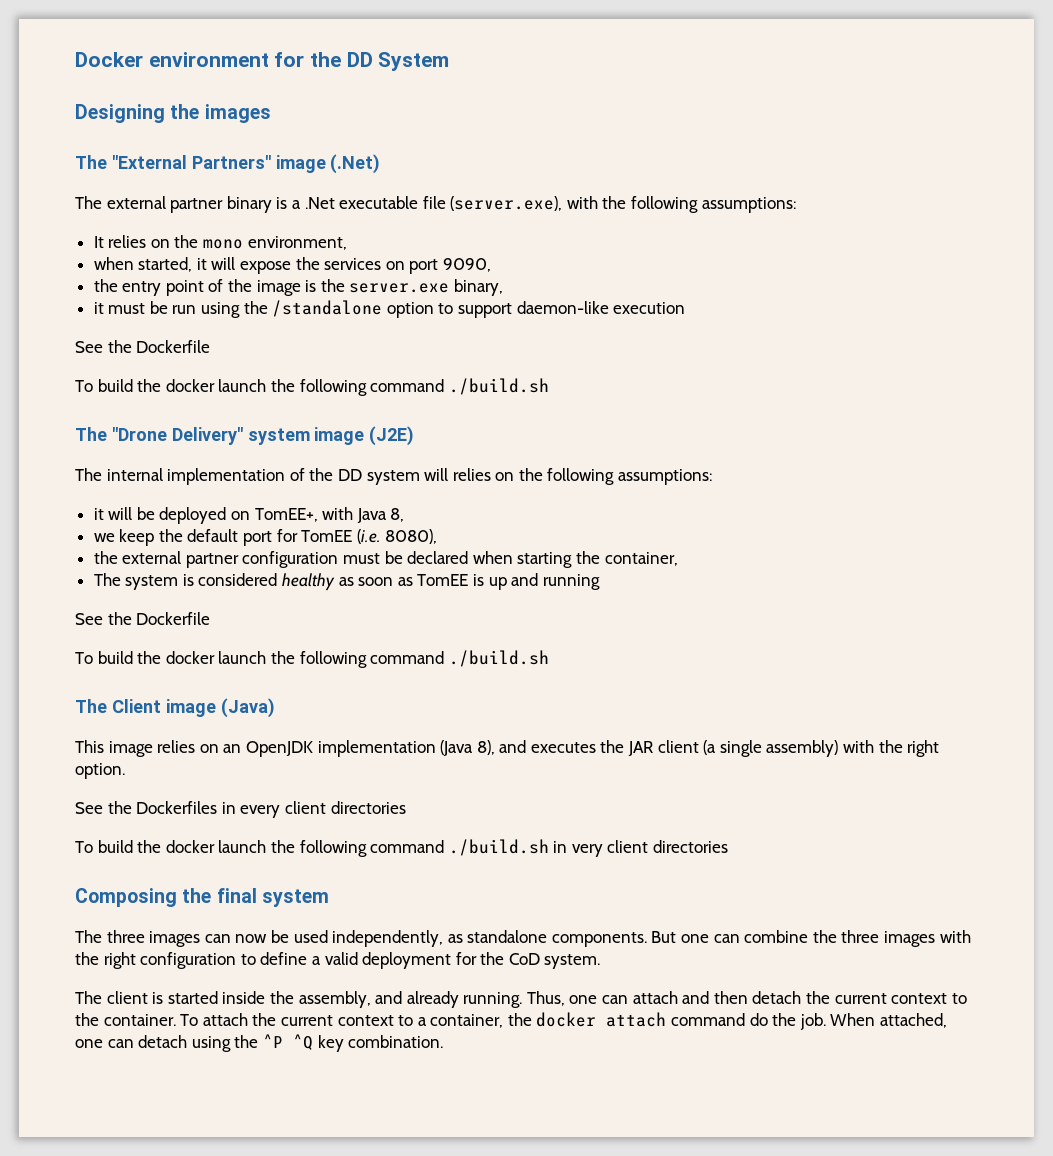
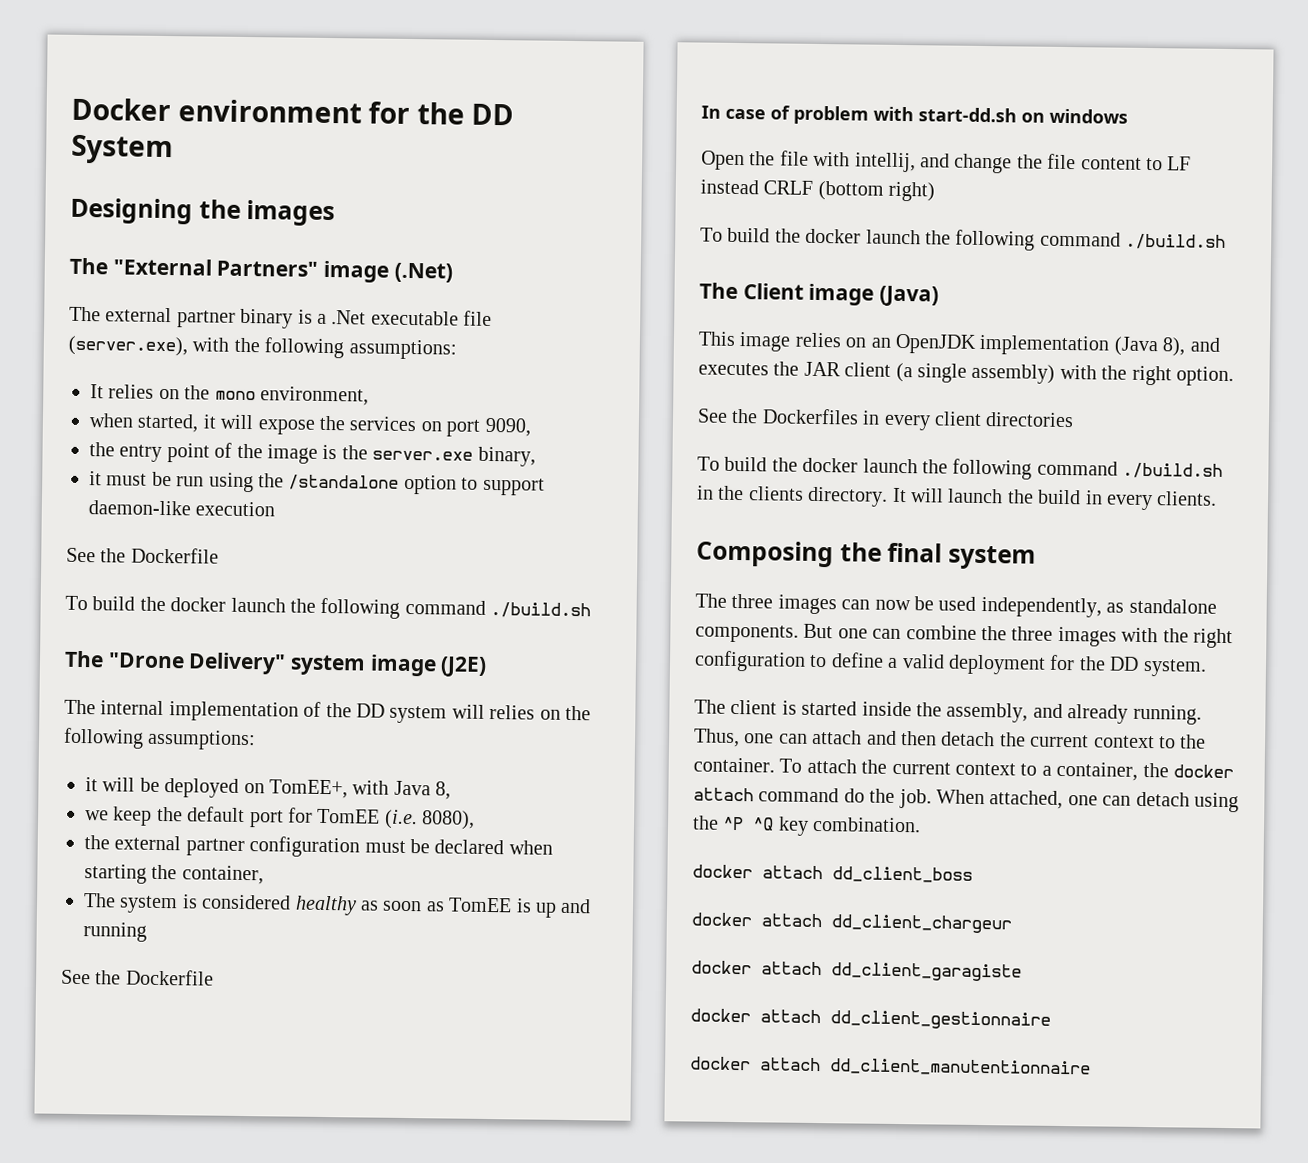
(211, 618) none -> [701,105,1128,125] [701,150,1192,174] [700,179,936,202] // In case of problem with start-dd.sh on windows // Open the file with intellij, and change the file content to LF instead CRLF (bottom right)
[571,840,729,857] very client directories -> [718,485,1218,511] the clients directory. It will launch the build in every clients.
[508,953,540,965] CoD -> [1109,656,1140,671] DD
(444, 1041) none -> [692,864,973,883] [691,912,1012,934] [691,960,1022,982] [690,1008,1051,1030] [690,1056,1091,1077] // docker attach dd_client_boss // docker attach dd_client_chargeur // docker attach dd_client_garagiste // docker attach dd_client_gestionnaire // docker attach dd_client_manutentionnaire

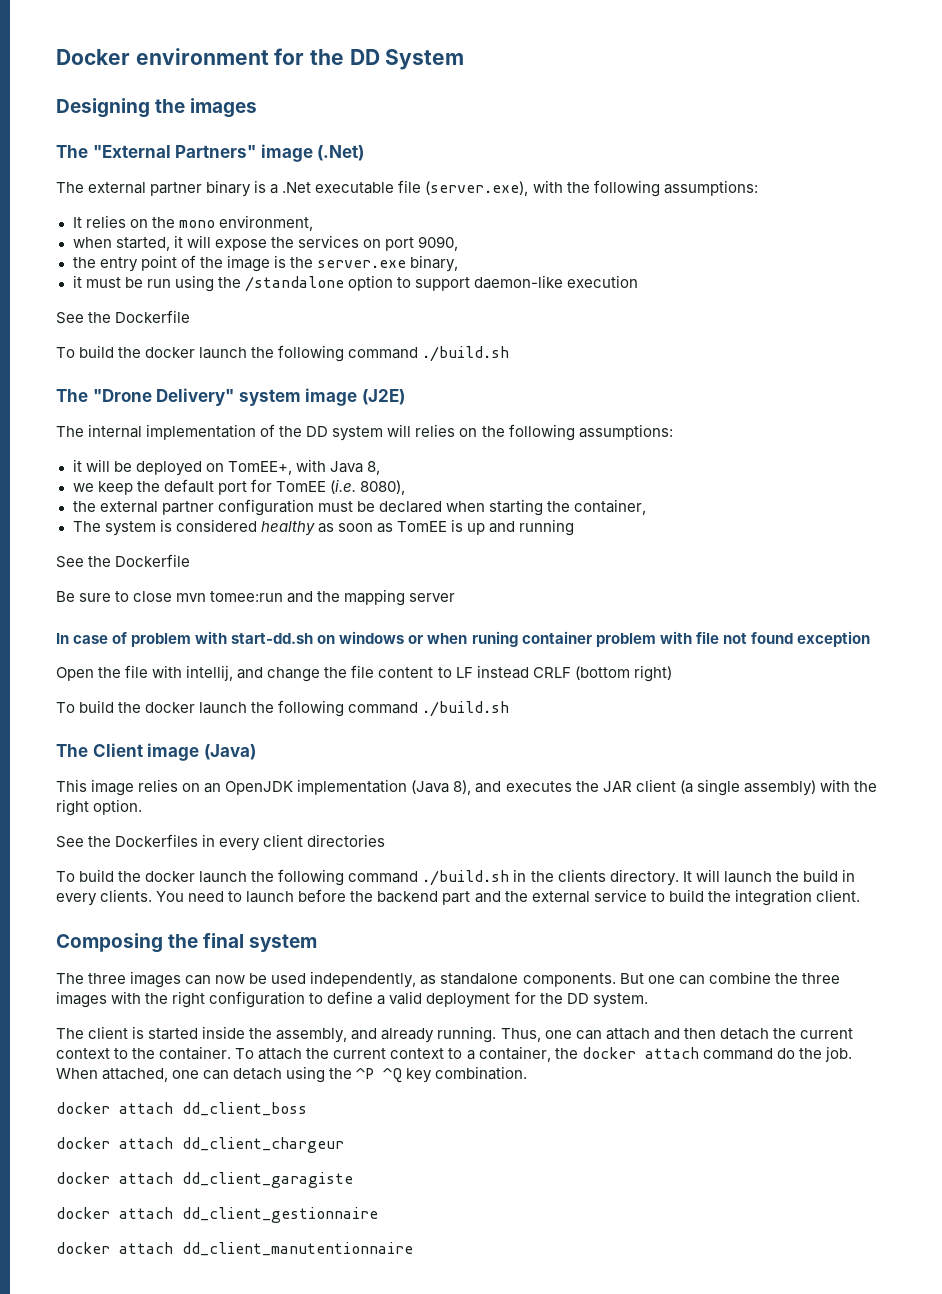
(214, 977) none -> [56,589,456,606] // Be sure to close mvn tomee:run and the mapping server
(1128, 116) none -> [408,631,870,647] or when runing container problem with file not found exception
(1218, 498) none -> [156,889,860,906] You need to launch before the backend part and the external service to build the integration client.

